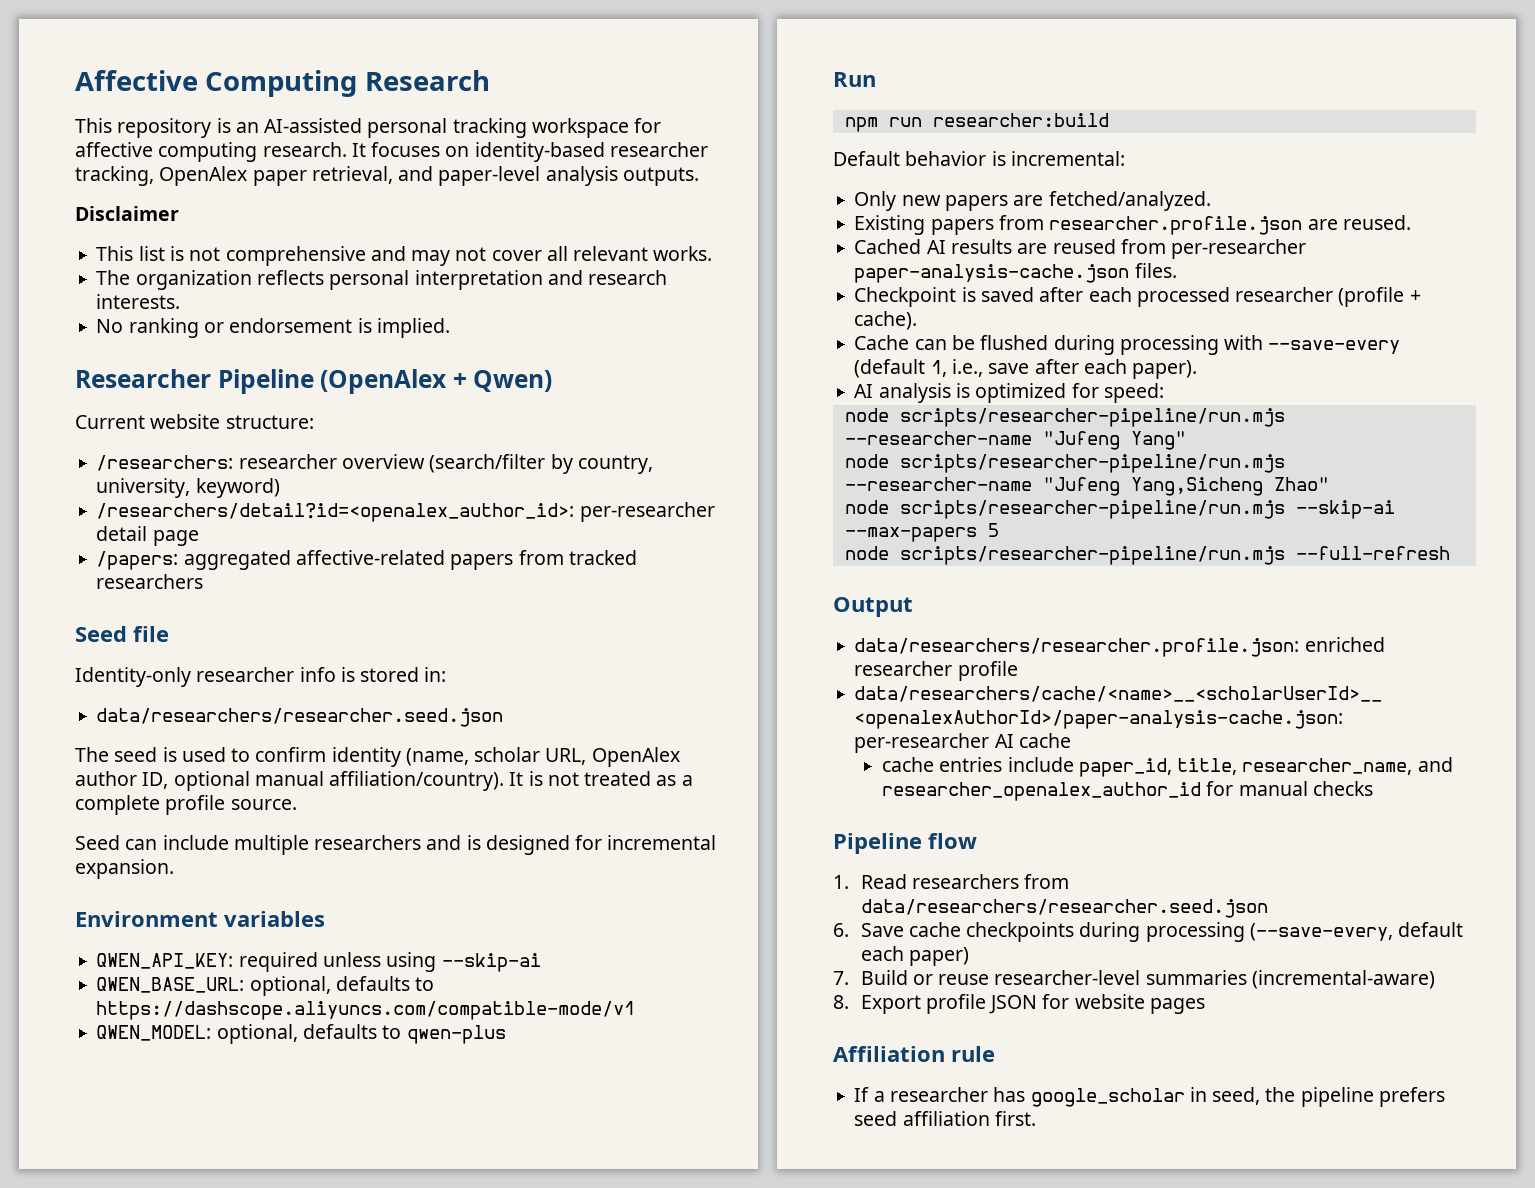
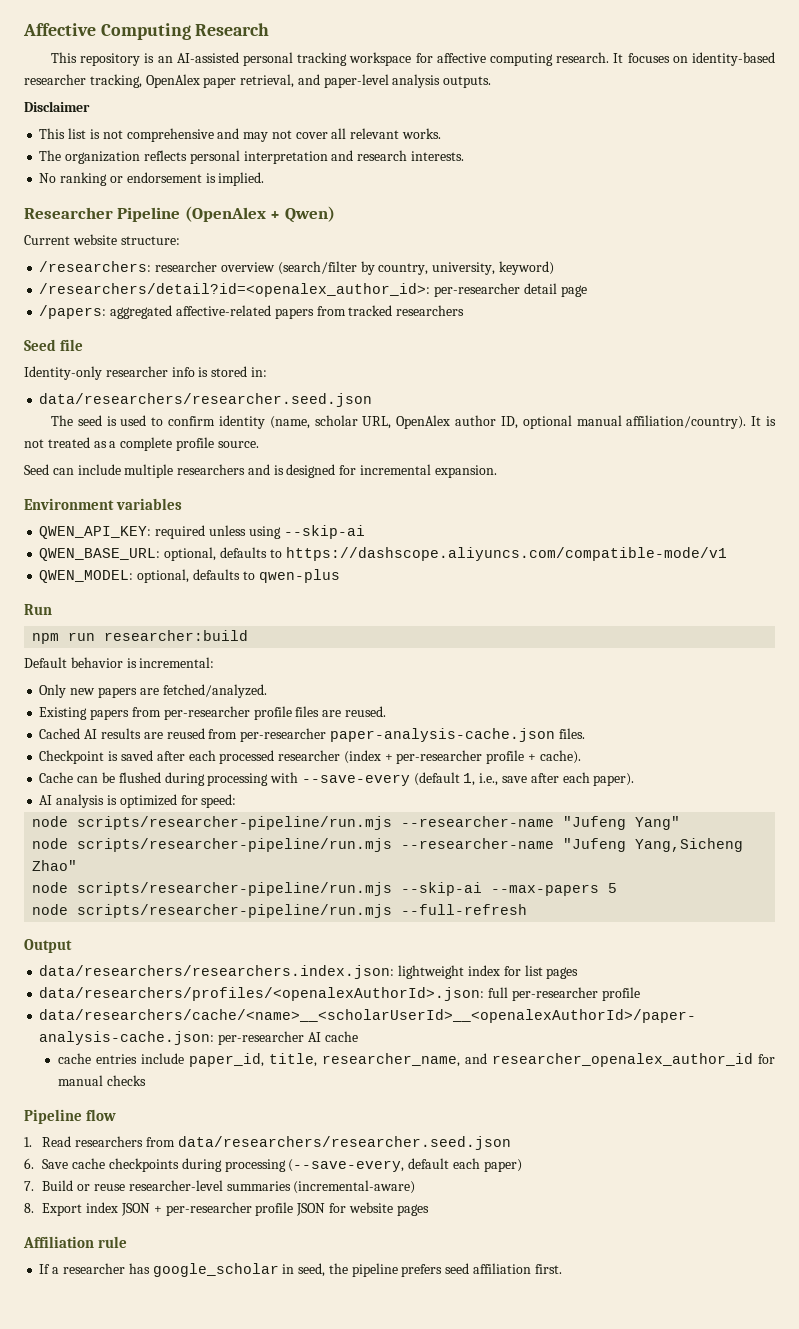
[1049,216,1303,235] researcher.profile.json -> [163,706,320,720] per-researcher profile files
[1338,287,1405,307] (profile -> [343,750,525,764] (index + per-researcher profile
[854,637,1385,657] [854,661,953,676] data/researchers/researcher.profile.json: enriched researcher -> [39,965,579,979] [39,987,598,1001] data/researchers/researchers.index.json: lightweight index for list pages // data/researchers/profiles/<openalexAuthorId>.json: full per-researcher
(921, 1004) none -> [86,1202,252,1216] index JSON + per-researcher

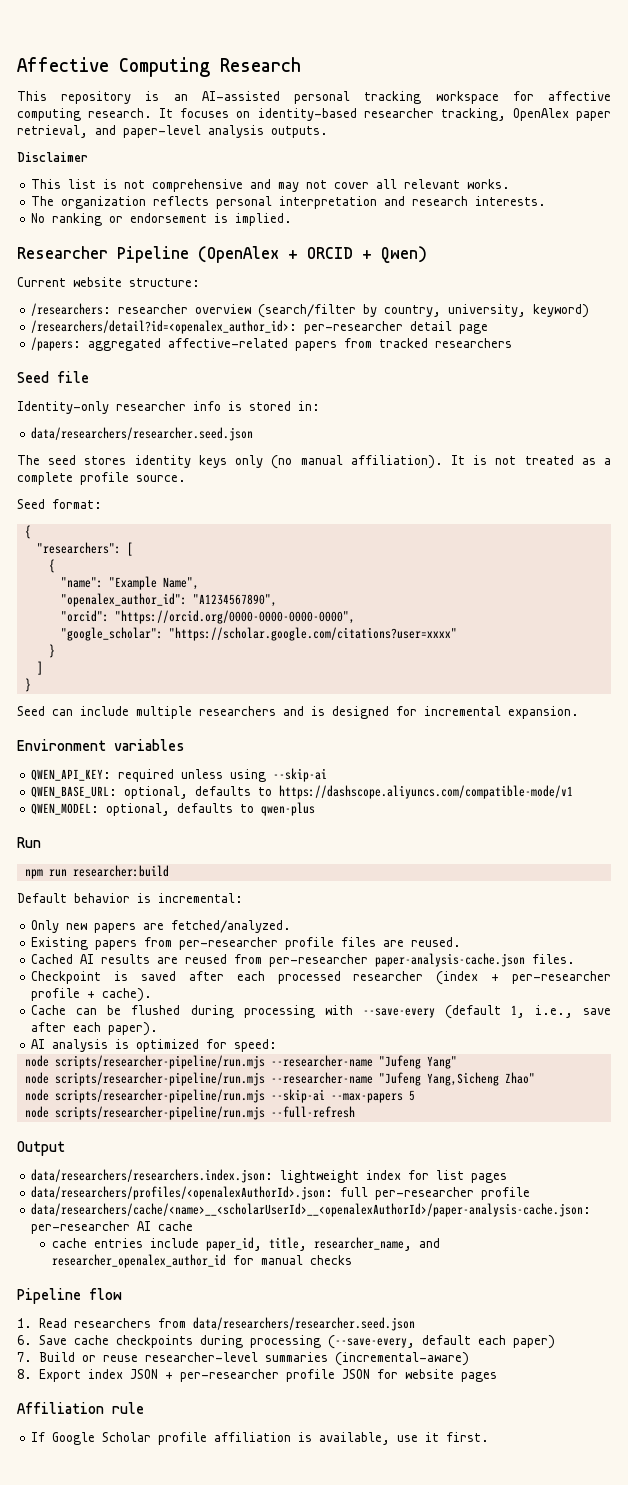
(281, 215) none -> [307,247,372,259] ORCID +
[106,415,747,429] is used to confirm identity (name, scholar URL, OpenAlex author ID, optional manual affiliation/country). -> [84,455,443,469] stores identity keys only (no manual affiliation).
(259, 444) none -> [17,499,102,509] [24,525,31,539] [36,542,133,556] [48,559,55,573] [60,576,199,590] [60,593,277,607] [60,610,355,624] [60,627,457,641] [48,644,55,658] [36,661,43,675] [24,678,31,692] // Seed format: // { // "researchers": [ // { // "name": "Example Name", // "openalex_author_id": "A1234567890", // "orcid": "https://orcid.org/0000-0000-0000-0000", // "google_scholar": "https://scholar.google.com/citations?user=xxxx" // } // ] // }
[52,1263,531,1277] a researcher has google_scholar in seed, the pipeline prefers seed affiliation -> [52,1432,440,1445] Google Scholar profile affiliation is available, use it

